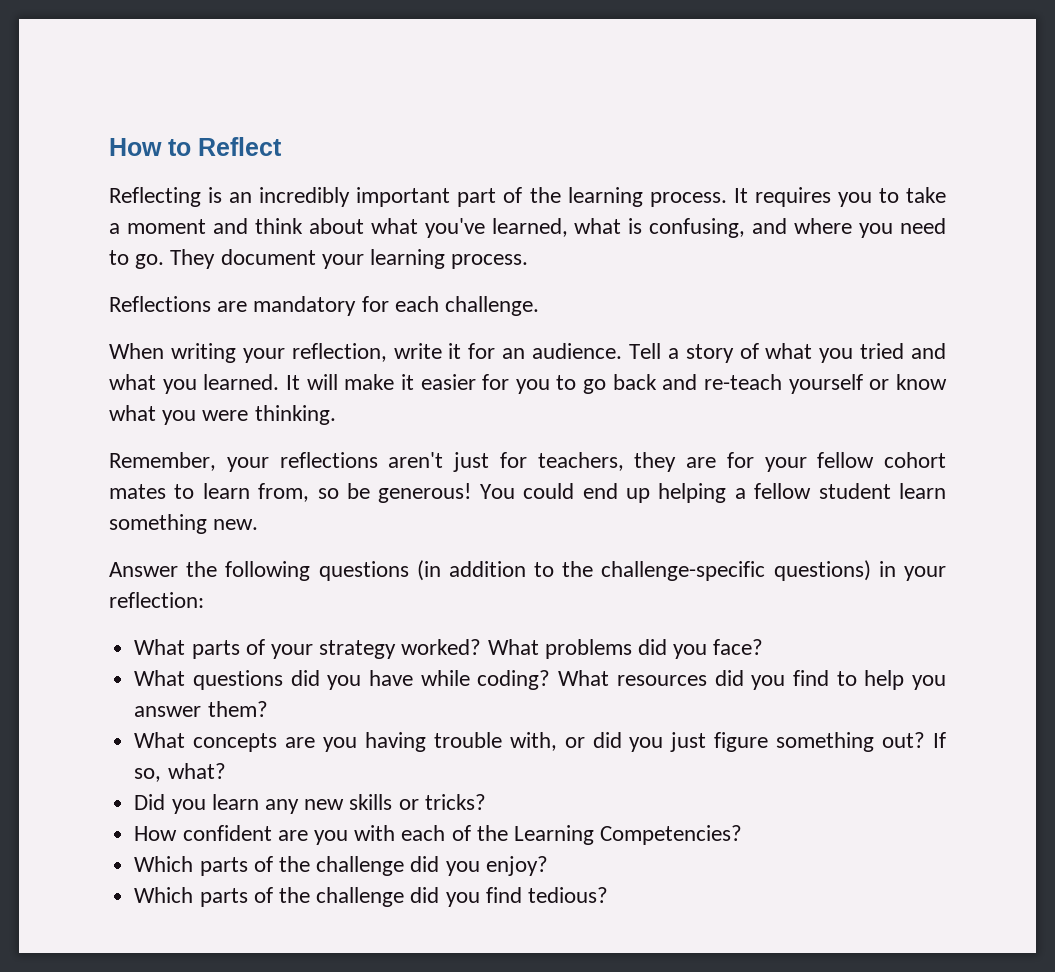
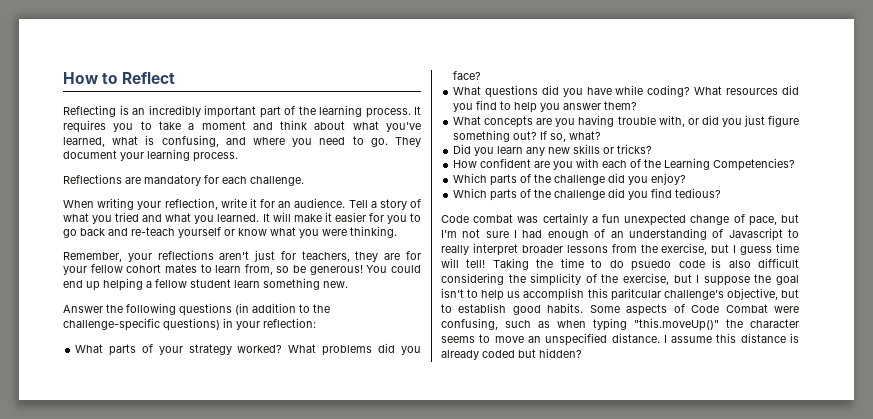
(608, 895) none -> [441,213,799,226] [441,228,799,241] [441,243,799,256] [441,258,799,271] [441,273,799,286] [441,288,799,301] [441,303,799,316] [441,318,799,331] [441,333,799,346] [441,348,582,360] // Code combat was certainly a fun unexpected change of pace, but I'm not sure I had enough of an understanding of Javascript to really interpret broader lessons from the exercise, but I guess time will tell! Taking the time to do psuedo code is also difficult considering the simplicity of the exercise, but I suppose the goal isn't to help us accomplish this paritcular challenge's objective, but to establish good habits. Some aspects of Code Combat were confusing, such as when typing "this.moveUp()" the character seems to move an unspecified distance. I assume this distance is already coded but hidden?

